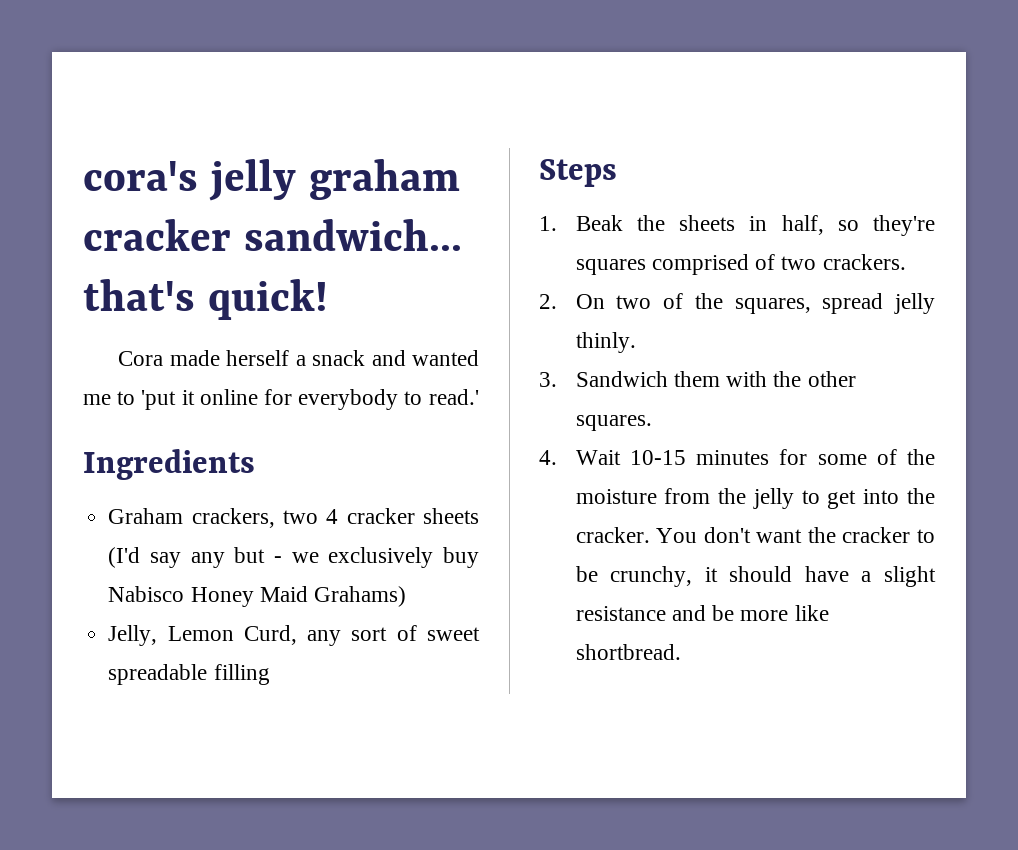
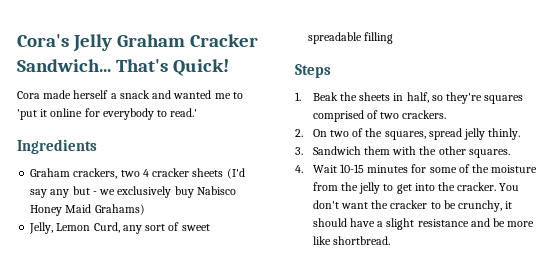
[83,159,460,201] [83,219,462,251] [83,279,328,320] cora's jelly graham cracker sandwich... that's quick! -> [17,34,259,52] [17,59,230,76] Cora's Jelly Graham Cracker Sandwich... That's Quick!

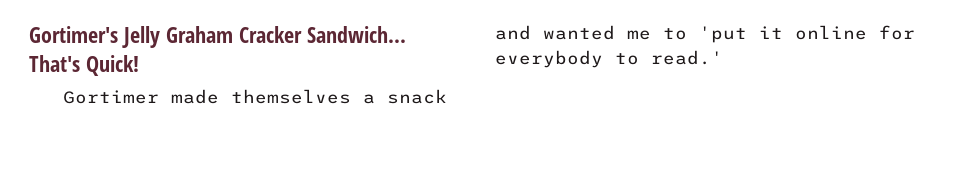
[17,34,69,47] Cora's -> [29,26,118,43] Gortimer's
[17,90,109,99] Cora made herself -> [62,89,351,104] Gortimer made themselves
[17,139,97,154] [30,168,245,179] [30,186,236,198] [30,204,145,216] [29,222,210,234] [308,32,394,44] [295,64,331,78] [295,92,524,104] [312,110,447,122] [295,128,521,140] [295,146,510,158] [295,164,538,173] [312,182,520,194] [312,200,513,212] [312,218,535,230] [312,236,390,245] // Ingredients // Graham crackers, two 4 cracker sheets (I'd say any but - we exclusively buy Nabisco Honey Maid Grahams) // Jelly, Lemon Curd, any sort of sweet spreadable filling // Steps // 1. Beak the sheets in half, so they're squares comprised of two crackers. // 2. On two of the squares, spread jelly thinly. // 3. Sandwich them with the other squares. // 4. Wait 10-15 minutes for some of the moisture from the jelly to get into the cracker. You don't want the cracker to be crunchy, it should have a slight resistance and be more like shortbread. -> (723, 57) none

